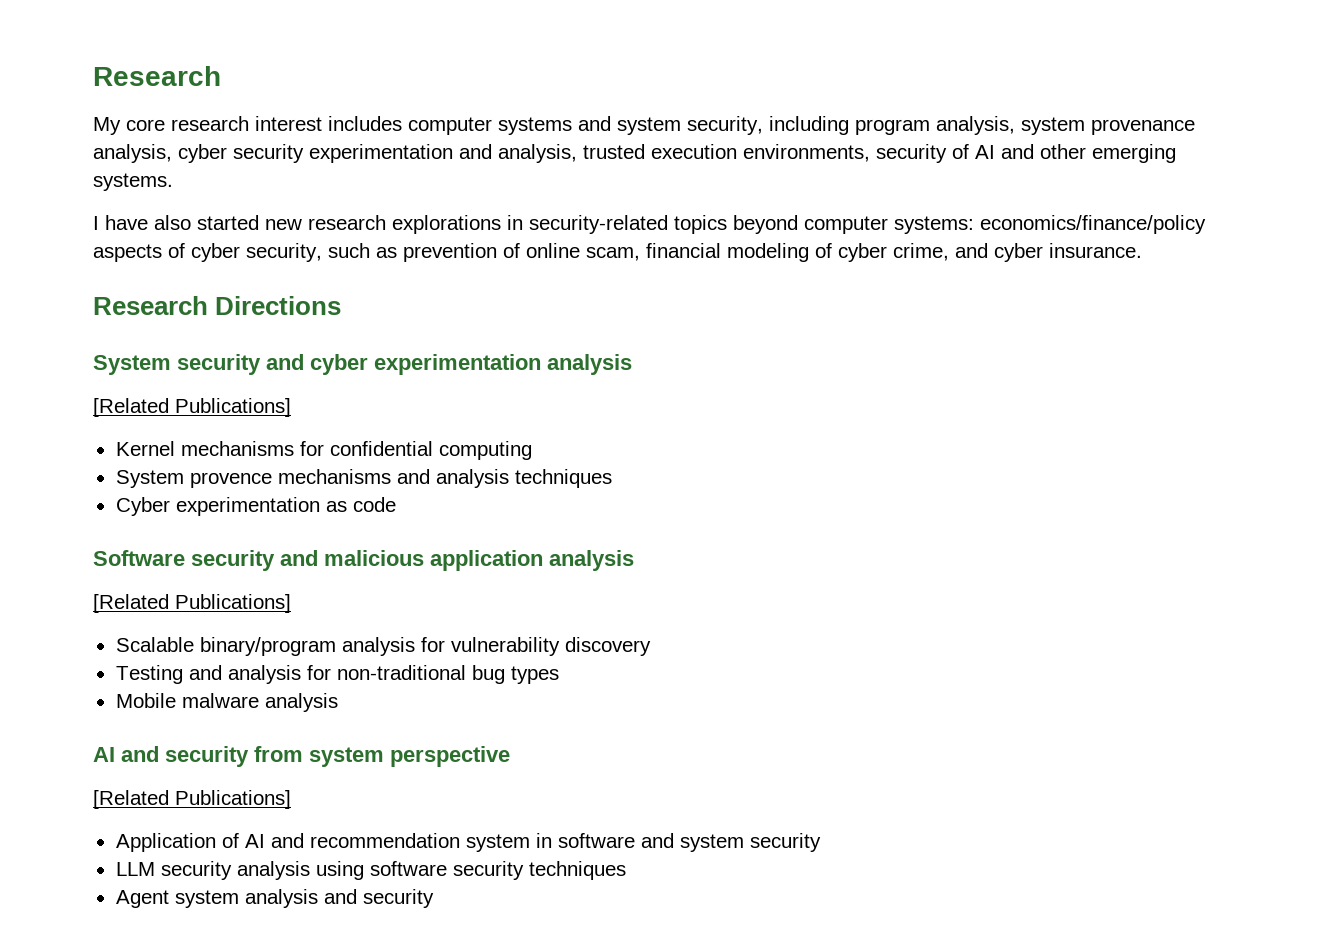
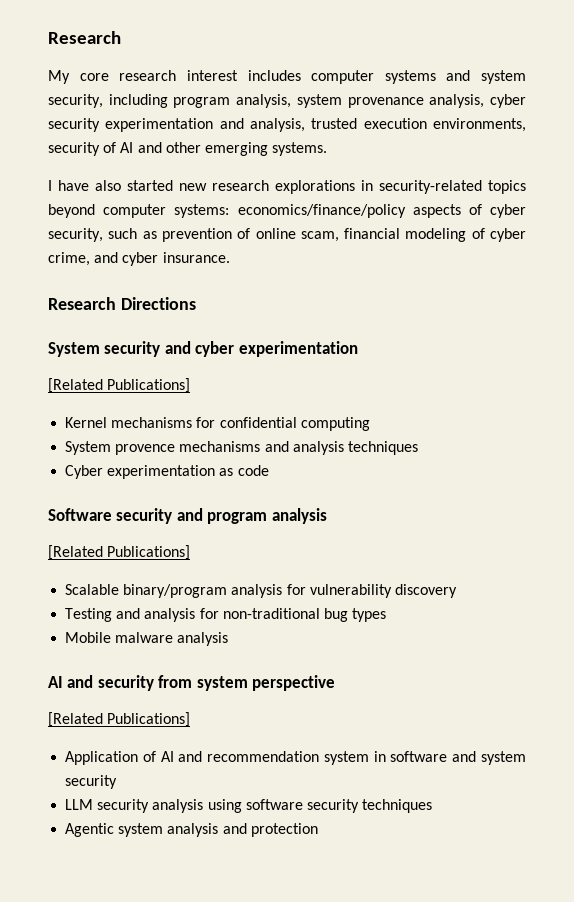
[547,354,632,375] analysis -> (358, 349) none
[324,550,543,571] malicious application -> [207,512,268,524] program
[115,890,169,908] Agent -> [65,823,115,837] Agentic
[362,889,434,908] security -> [250,823,318,837] protection

